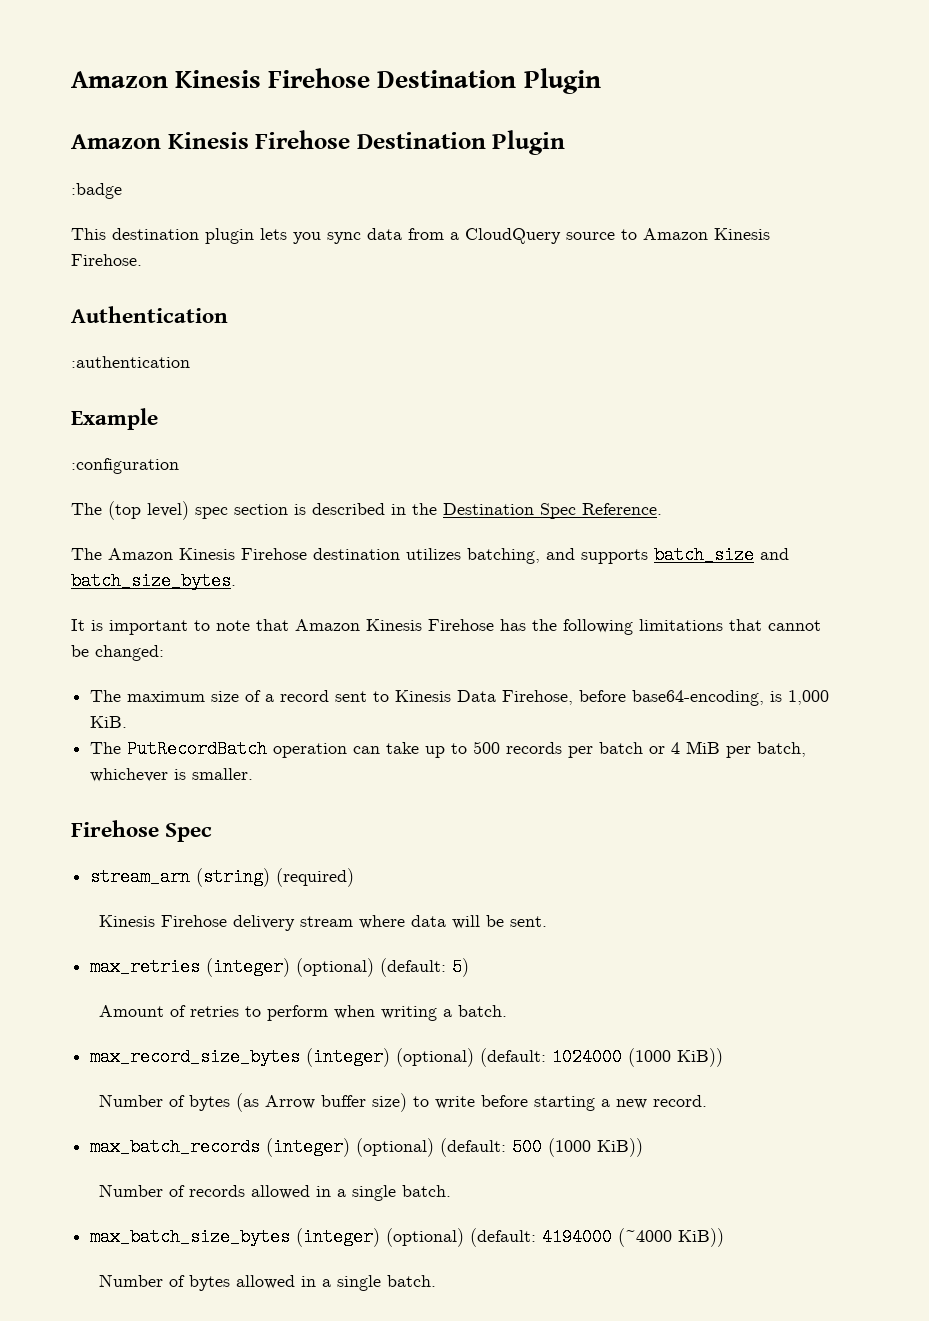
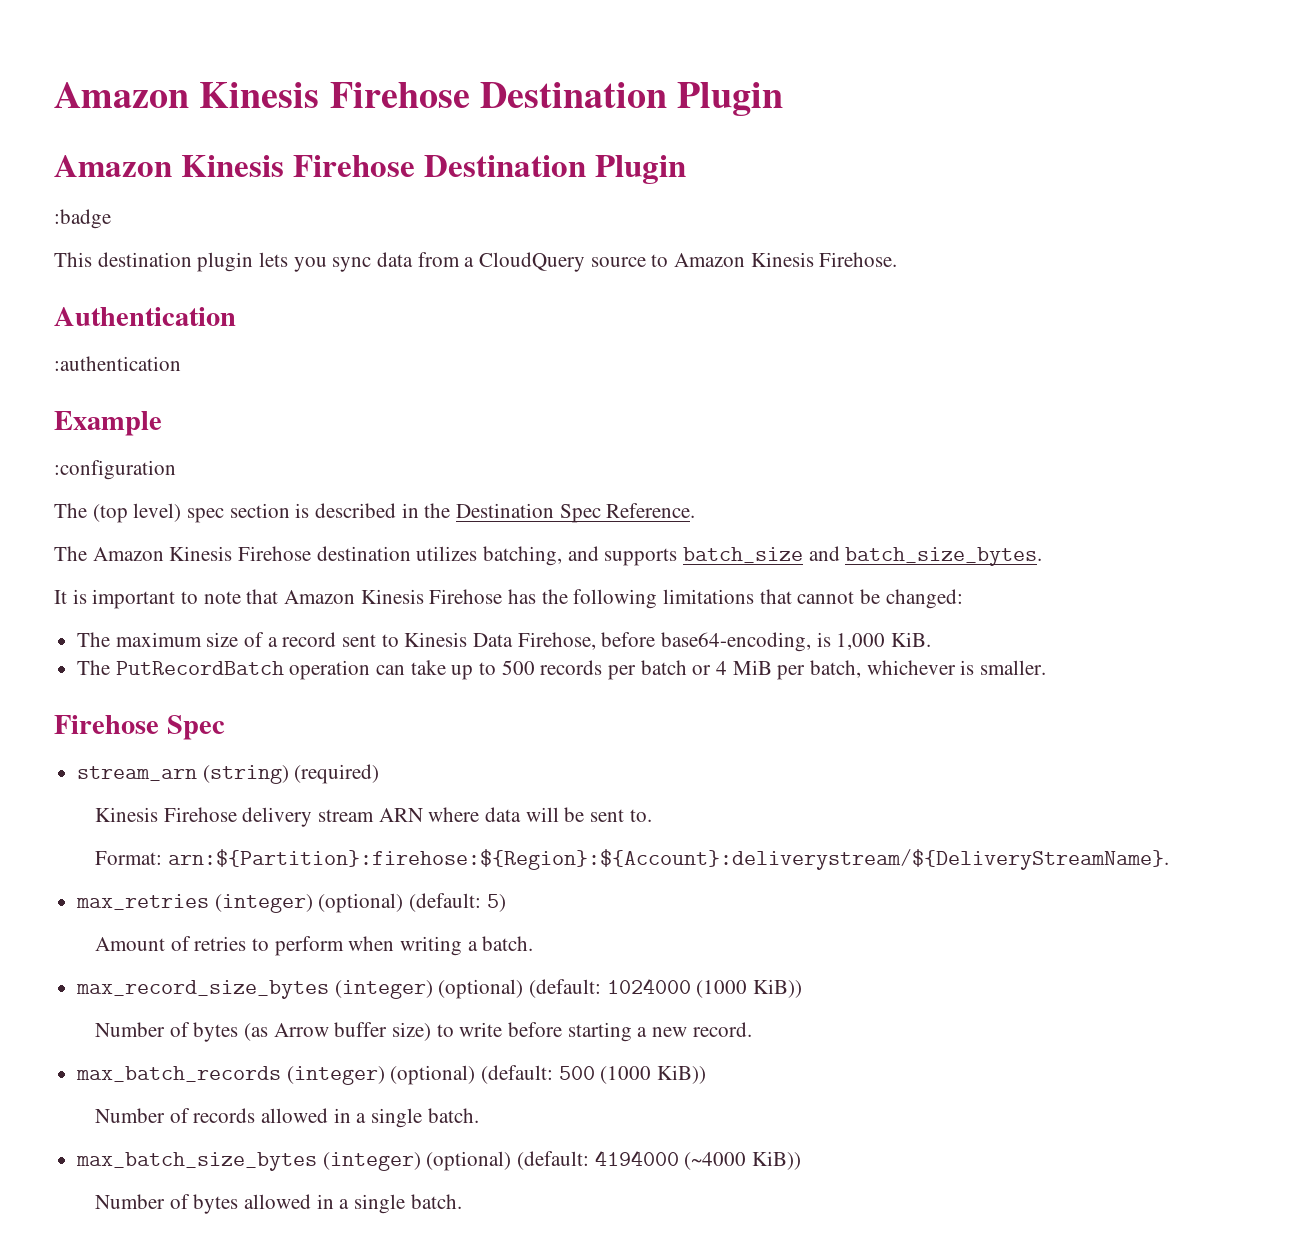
(353, 921) none -> [378,808,423,822] ARN
[509,916,547,927] sent. -> [589,809,652,822] [94,849,1169,870] sent to. // Format: arn:${Partition}:firehose:${Region}:${Account}:deliverystream/${DeliveryStreamName}.

